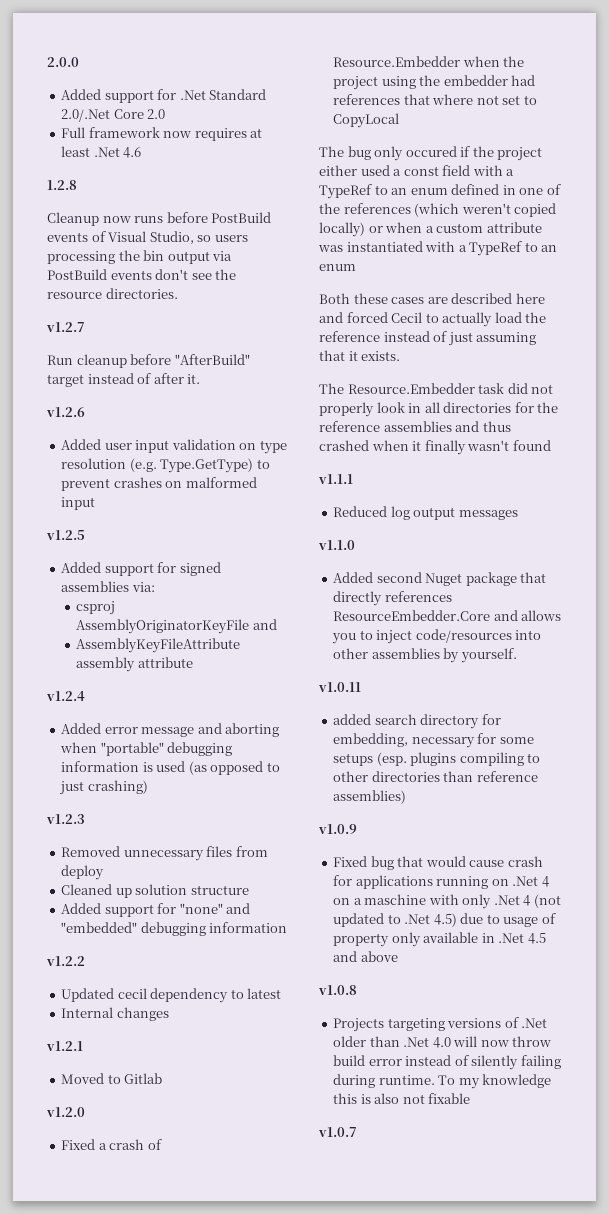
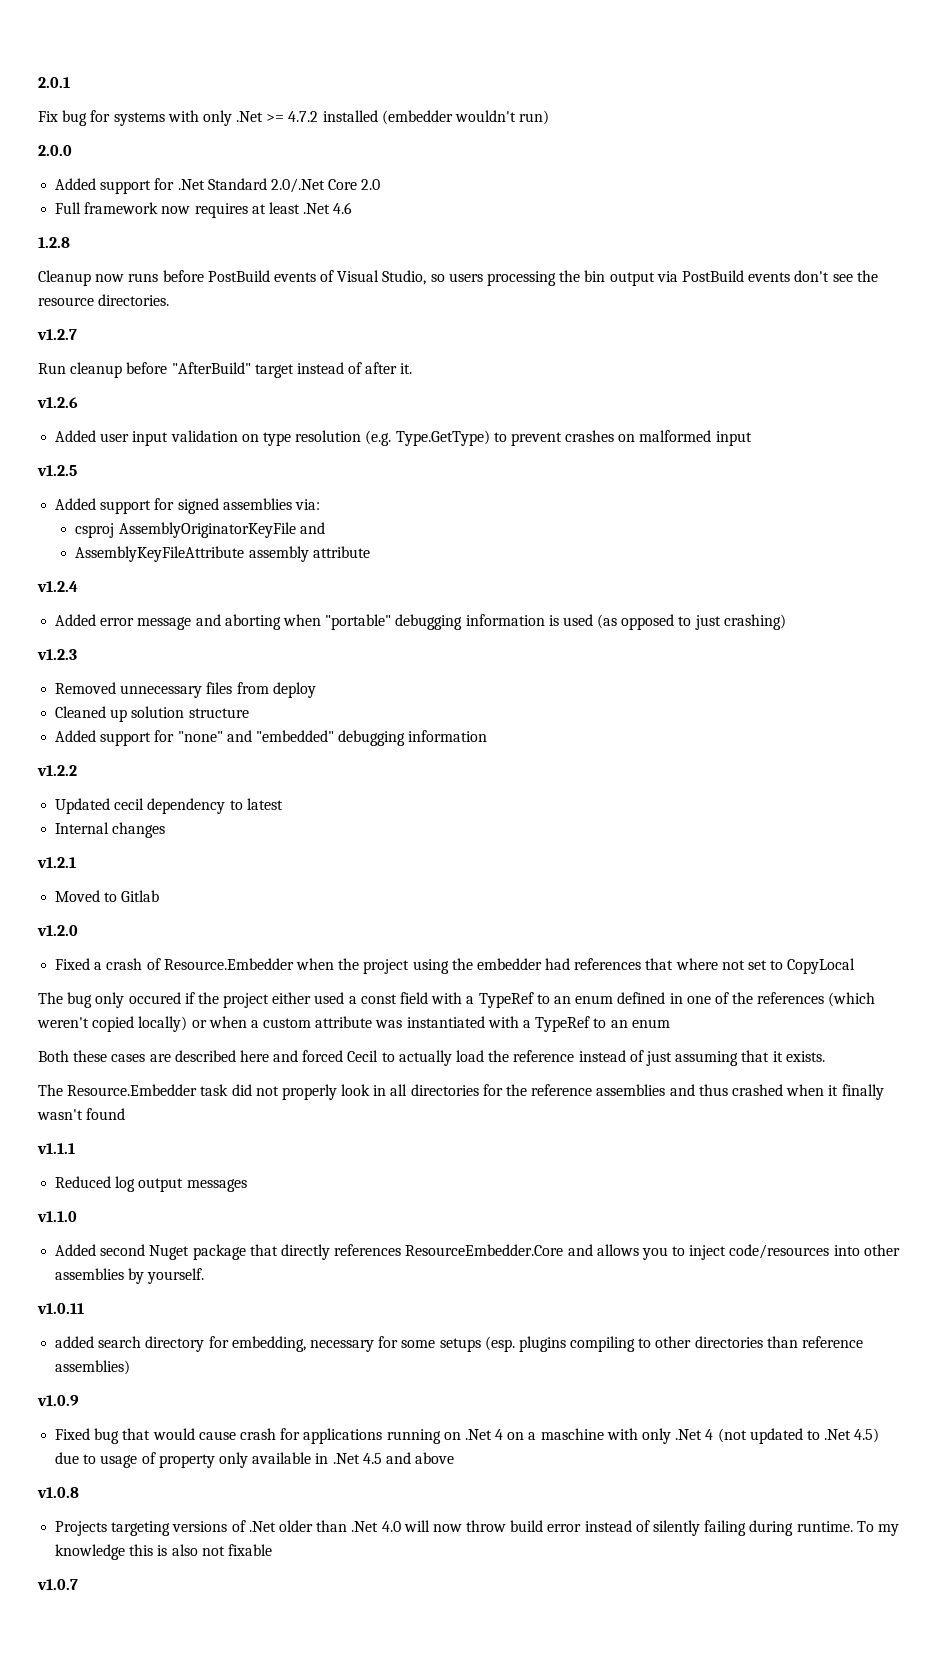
(47, 62) none -> [38,77,70,88] [38,110,550,126] 2.0.1 // Fix bug for systems with only .Net >= 4.7.2 installed (embedder wouldn't run) //

